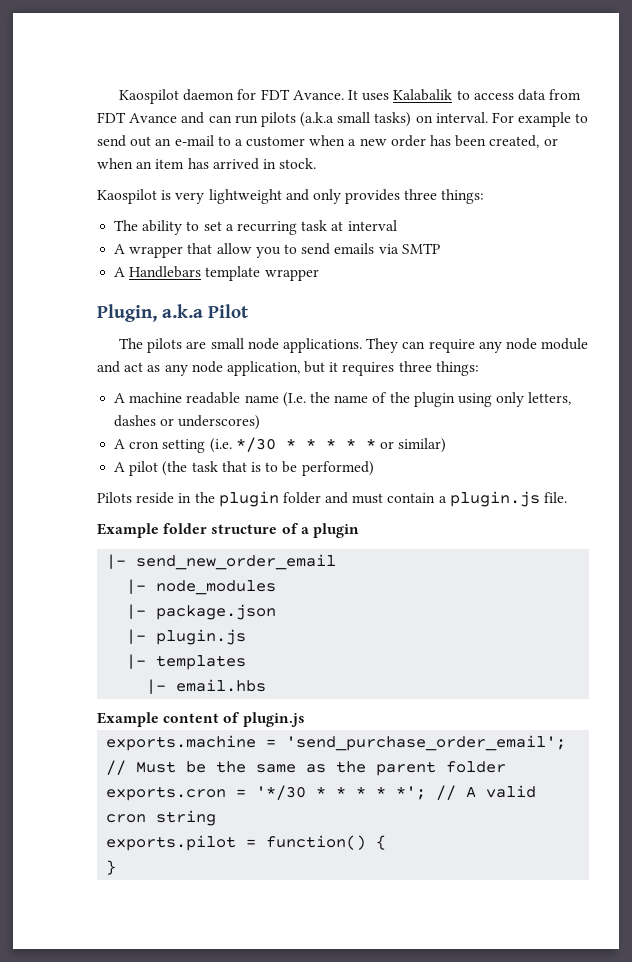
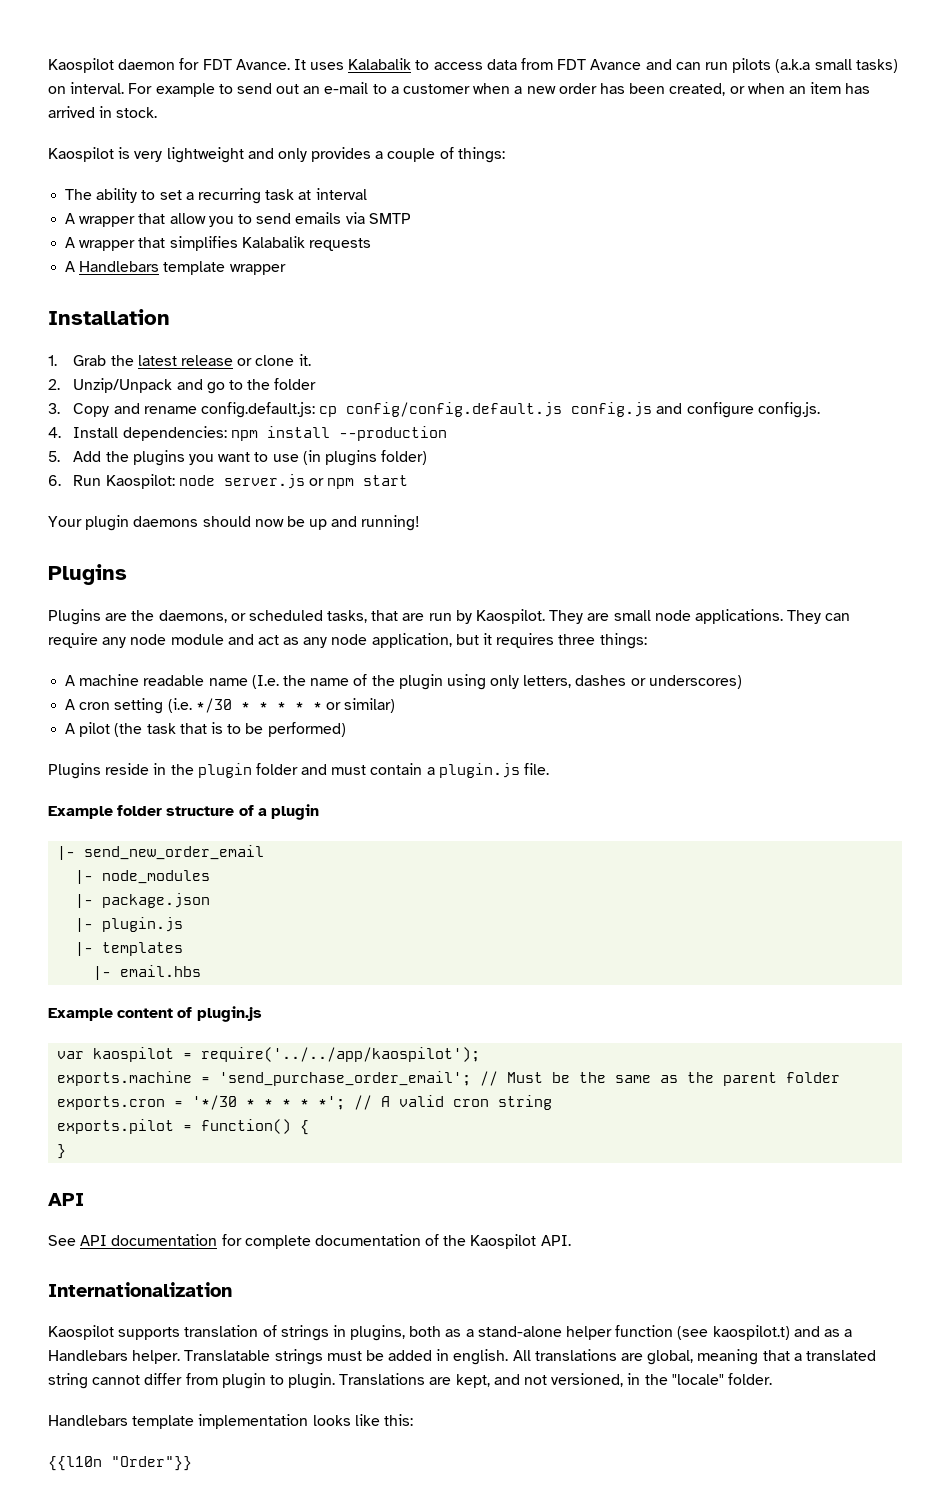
[404,189,438,200] three -> [375,147,454,162] a couple of
[129,266,319,281] [97,304,250,322] [119,338,183,353] Handlebars template wrapper // Plugin, a.k.a Pilot // The pilots -> [79,236,371,251] [65,261,286,275] [48,309,170,325] [48,354,311,366] [48,378,317,394] [48,402,820,418] [48,426,447,441] [48,450,428,466] [48,474,409,489] [48,515,421,531] [48,564,127,585] [48,609,584,625] wrapper that simplifies Kalabalik requests // A Handlebars template wrapper // Installation // 1. Grab the latest release or clone it. // 2. Unzip/Unpack and go to the folder // 3. Copy and rename config.default.js: cp config/config.default.js config.js and configure config.js. // 4. Install dependencies: npm install --production // 5. Add the plugins you want to use (in plugins folder) // 6. Run Kaospilot: node server.js or npm start // Your plugin daemons should now be up and running! // Plugins // Plugins are the daemons, or scheduled tasks, that are run by Kaospilot. They
[97,492,132,503] Pilots -> [48,763,101,779] Plugins
(305, 719) none -> [57,1047,481,1062] // var kaospilot = require('../../app/kaospilot');
(117, 867) none -> [48,1193,84,1206] [48,1234,571,1249] [48,1282,232,1297] [48,1325,853,1341] [48,1349,876,1365] [48,1373,772,1389] [48,1414,413,1429] [48,1456,192,1471] // API // See API documentation for complete documentation of the Kaospilot API. // Internationalization // Kaospilot supports translation of strings in plugins, both as a stand-alone helper function (see kaospilot.t) and as a Handlebars helper. Translatable strings must be added in english. All translations are global, meaning that a translated string cannot differ from plugin to plugin. Translations are kept, and not versioned, in the "locale" folder. // Handlebars template implementation looks like this: // {{l10n "Order"}}

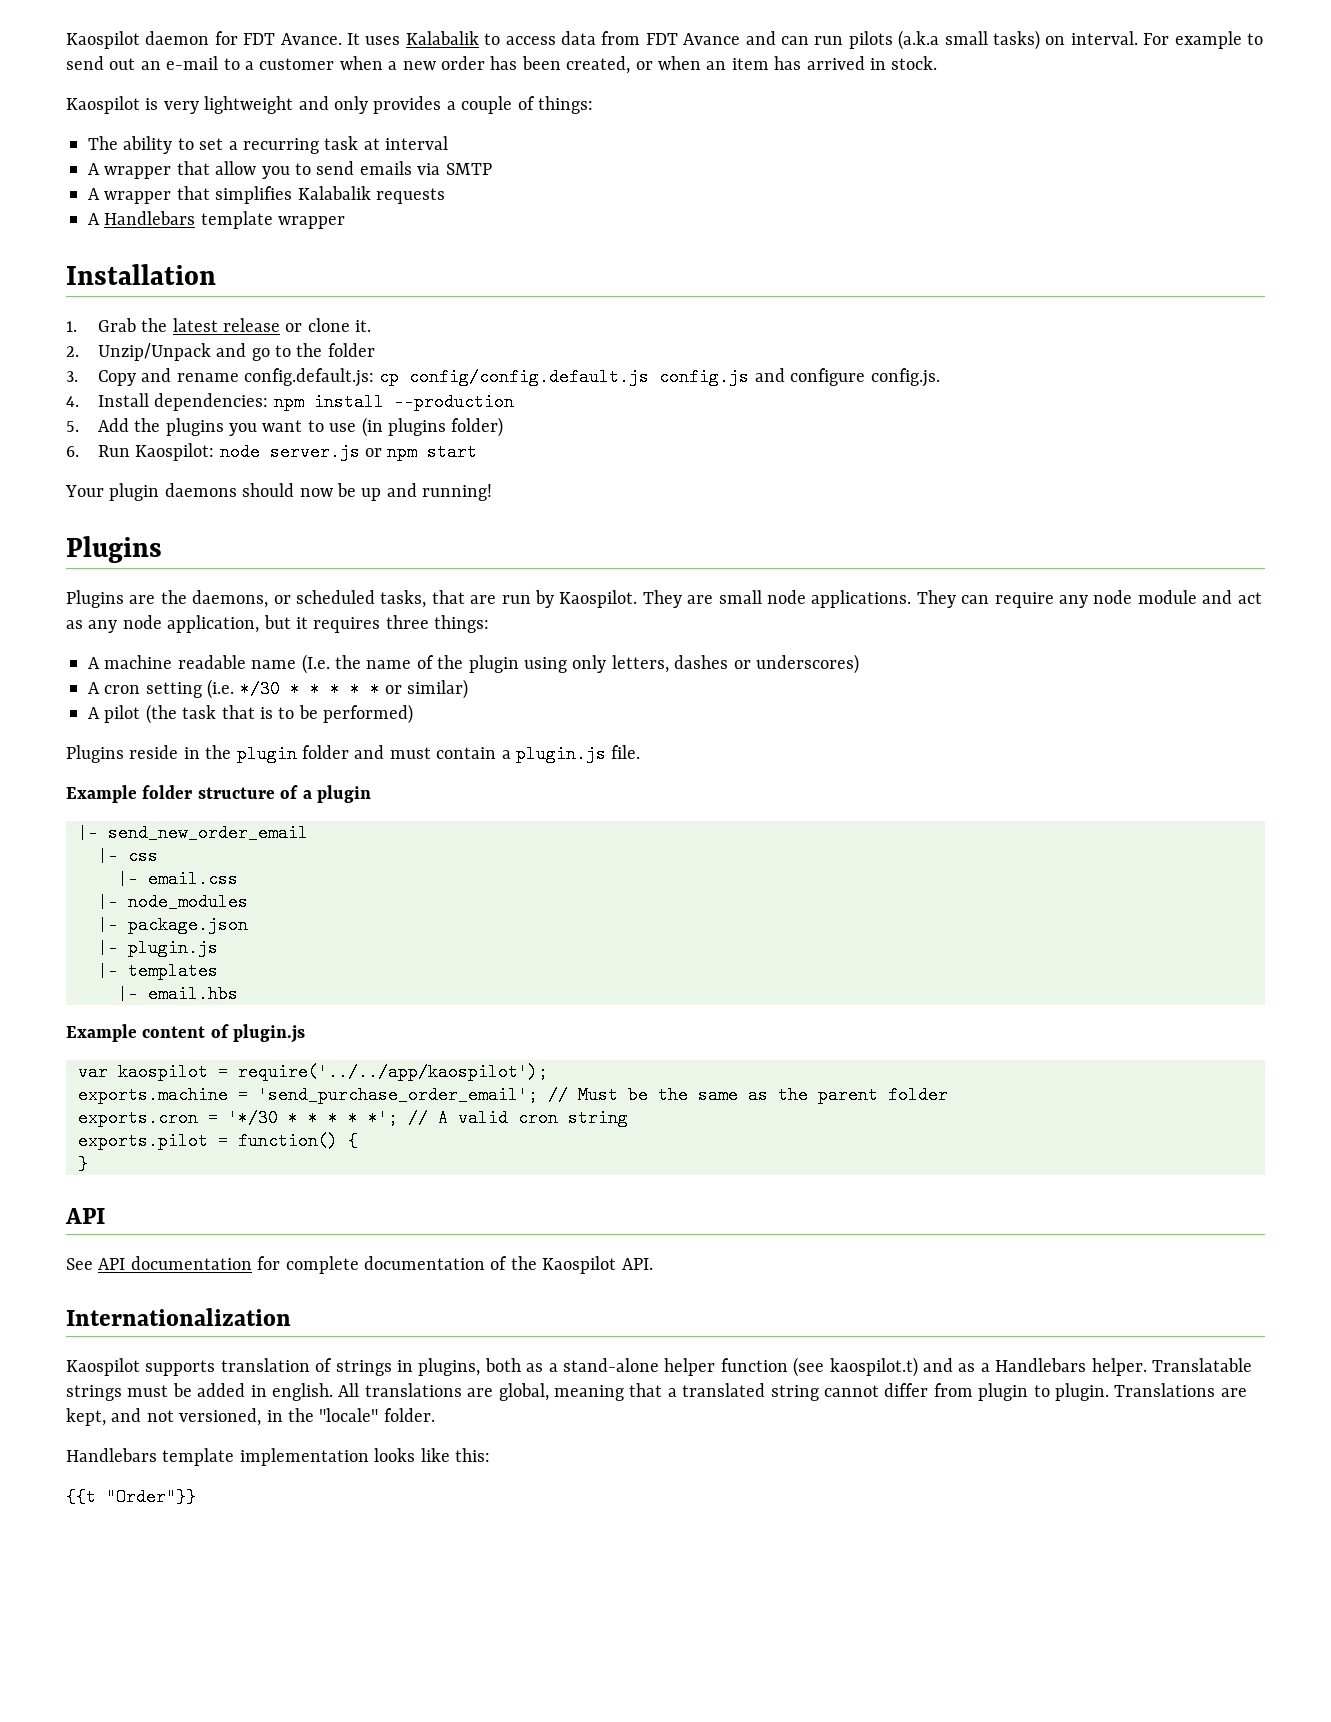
(265, 852) none -> [98,847,158,865] [118,870,238,888] // |- css // |- email.css
[48,1456,102,1471] {{l10n -> [66,1488,96,1506] {{t

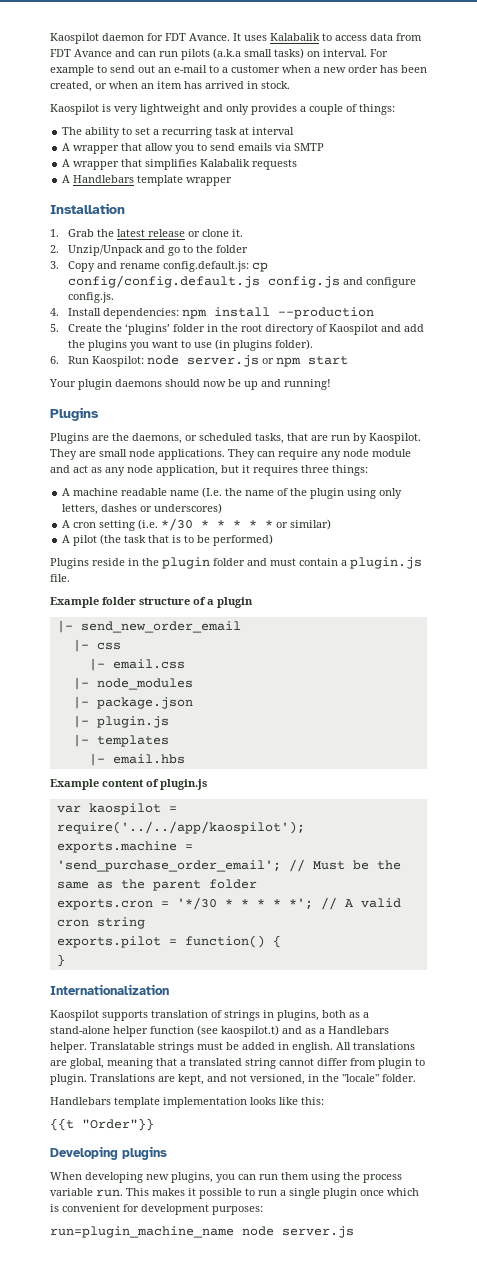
[97,418,129,432] Add -> [67,323,424,335] Create the ‘plugins’ folder in the root directory of Kaospilot and add
[451,417,504,437] folder) -> [274,339,313,350] folder).
[65,1208,105,1224] [66,1256,653,1274] // API // See API documentation for complete documentation of the Kaospilot API. -> (65, 960) none
(196, 1497) none -> [50,1146,167,1160] [50,1172,402,1183] [50,1188,419,1199] [50,1204,263,1215] [50,1226,354,1238] // Developing plugins // When developing new plugins, you can run them using the process variable run. This makes it possible to run a single plugin once which is convenient for development purposes: // run=plugin_machine_name node server.js

